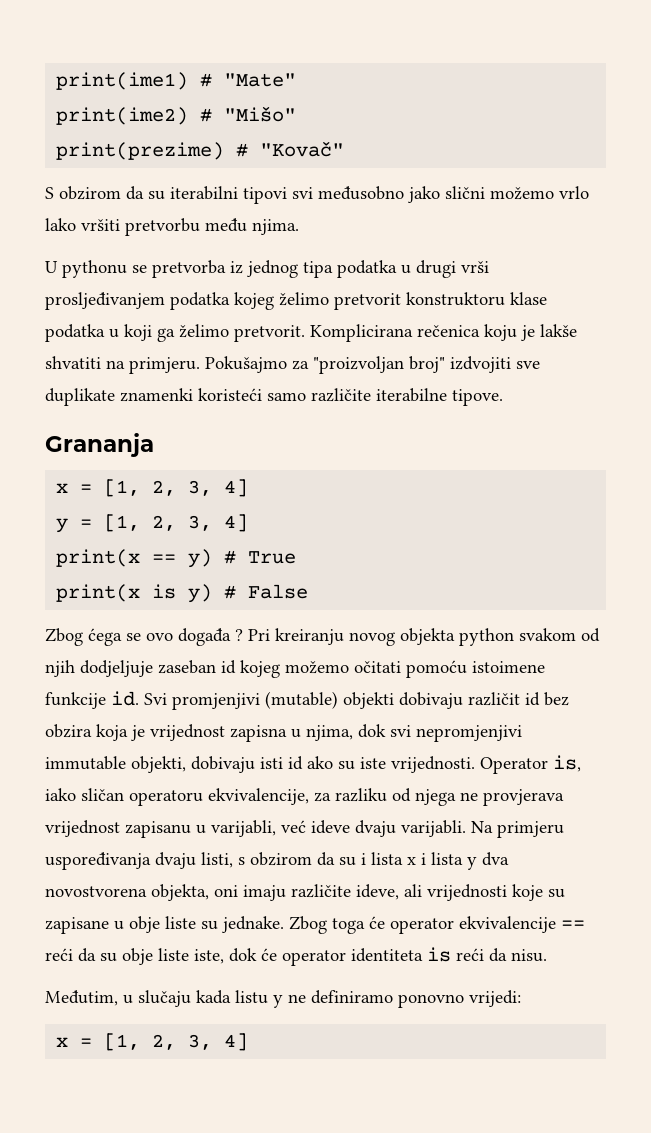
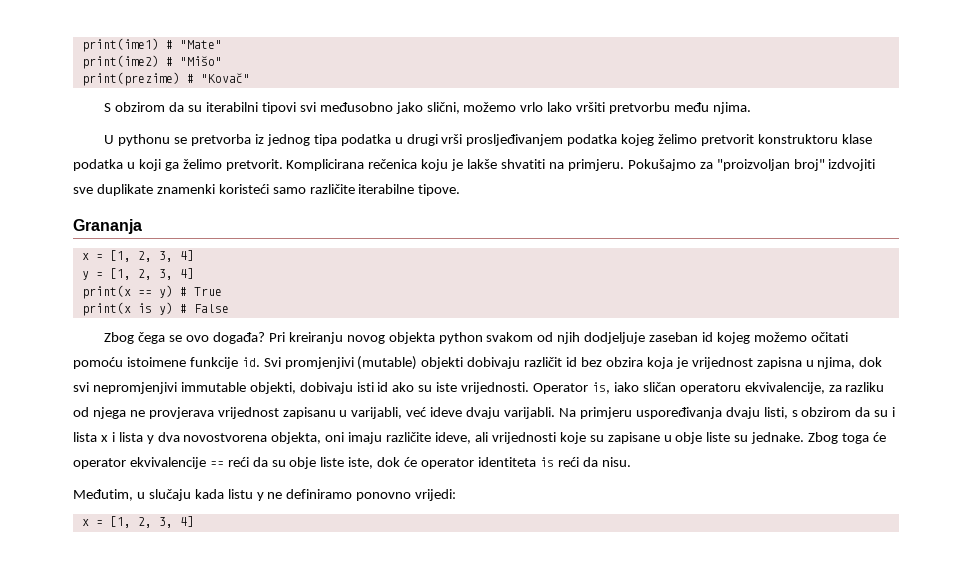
[445,186,485,199] slični -> [426,102,460,114] slični,
[88,628,122,646] ćega -> [138,332,166,344] čega
[178,628,243,646] događa ? -> [212,332,265,344] događa?

